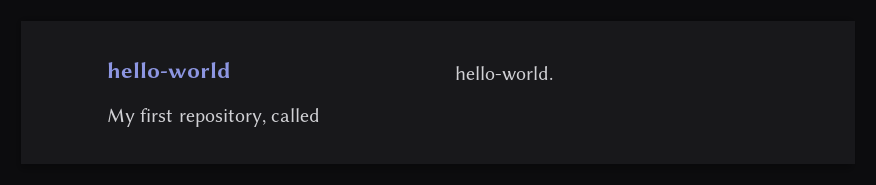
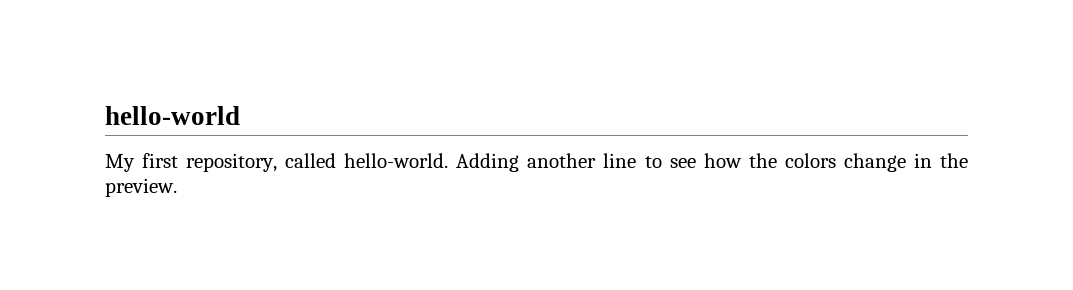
(553, 73) none -> [456,153,969,172] [105,178,177,197] Adding another line to see how the colors change in the preview.

